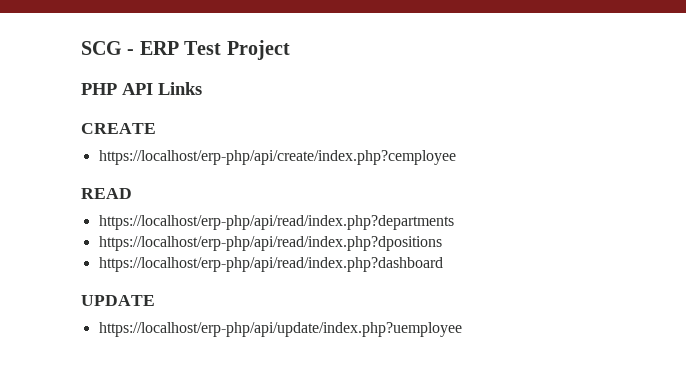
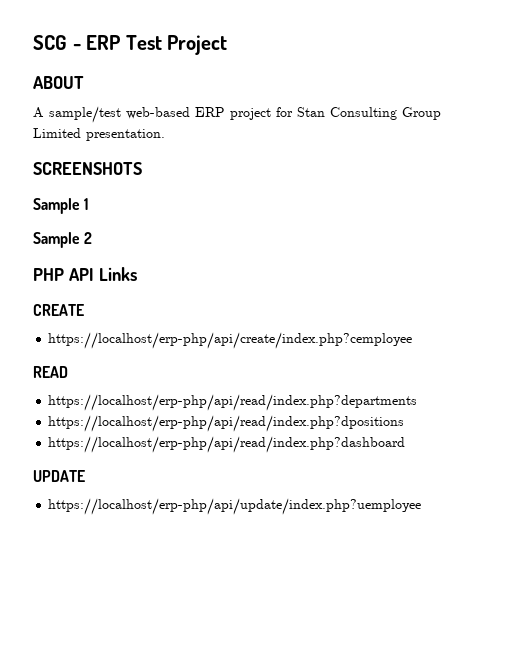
(290, 50) none -> [33,76,84,89] [33,106,441,123] [33,128,165,141] [33,162,142,175] [33,198,89,214] [33,232,93,248] // ABOUT // A sample/test web-based ERP project for Stan Consulting Group Limited presentation. // SCREENSHOTS // Sample 1 // Sample 2

